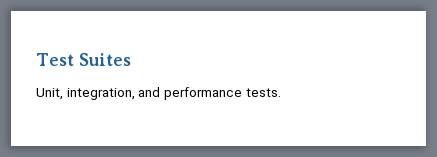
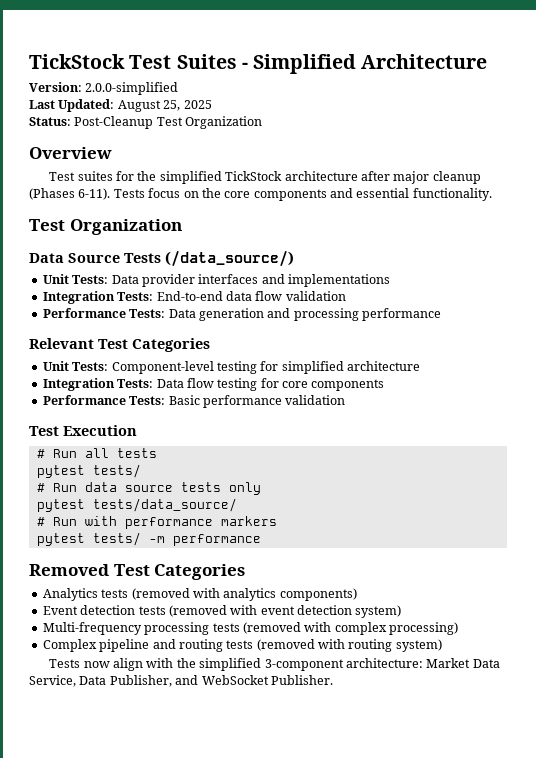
(36, 59) none -> [29,54,125,69] TickStock
[36,87,281,100] // Unit, integration, and performance tests. -> [241,54,488,74] [29,82,179,95] [29,99,212,112] [29,116,263,129] [29,147,112,159] [49,171,481,184] [29,188,492,201] [29,219,182,235] [29,250,294,267] [42,274,390,287] [42,291,346,304] [42,308,441,321] [29,338,210,352] [42,361,420,374] [42,378,385,391] [42,395,346,408] [29,425,137,436] [36,448,157,458] [36,464,141,478] [36,482,261,495] [36,498,237,512] [36,516,277,529] [36,532,261,546] [29,564,246,580] [42,588,357,601] [42,605,402,618] [42,622,458,635] [42,639,442,652] [49,658,500,671] [29,675,333,687] - Simplified Architecture // Version: 2.0.0-simplified // Last Updated: August 25, 2025 // Status: Post-Cleanup Test Organization // Overview // Test suites for the simplified TickStock architecture after major cleanup (Phases 6-11). Tests focus on the core components and essential functionality. // Test Organization // Data Source Tests (/data_source/) // Unit Tests: Data provider interfaces and implementations // Integration Tests: End-to-end data flow validation // Performance Tests: Data generation and processing performance // Relevant Test Categories // Unit Tests: Component-level testing for simplified architecture // Integration Tests: Data flow testing for core components // Performance Tests: Basic performance validation // Test Execution // # Run all tests // pytest tests/ // # Run data source tests only // pytest tests/data_source/ // # Run with performance markers // pytest tests/ -m performance // Removed Test Categories // Analytics tests (removed with analytics components) // Event detection tests (removed with event detection system) // Multi-frequency processing tests (removed with complex processing) // Complex pipeline and routing tests (removed with routing system) // Tests now align with the simplified 3-component architecture: Market Data Service, Data Publisher, and WebSocket Publisher.

